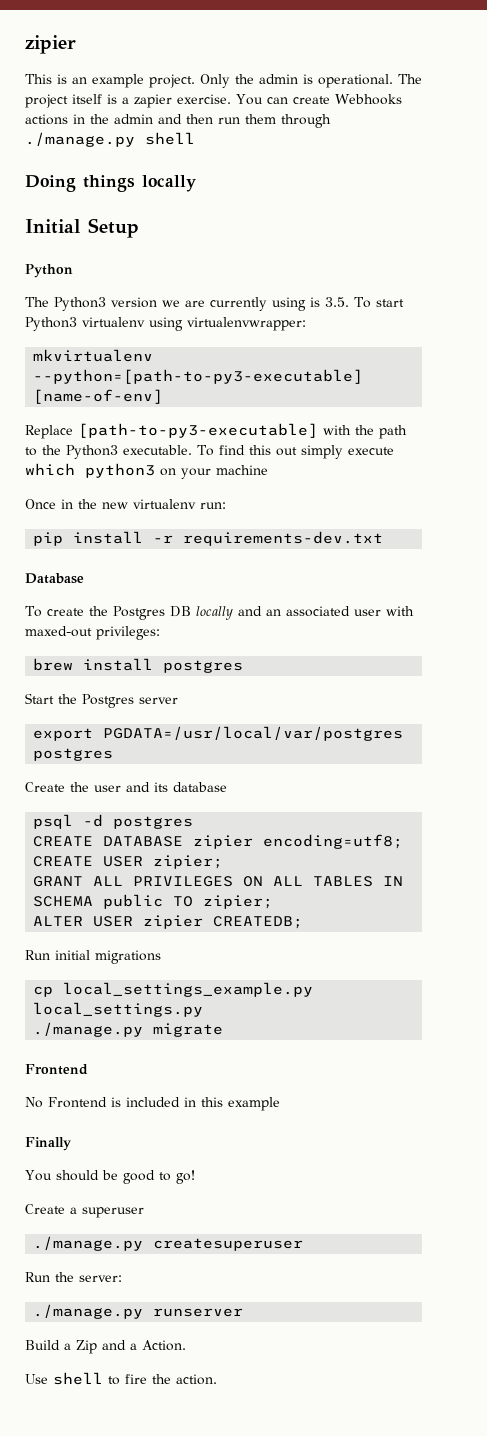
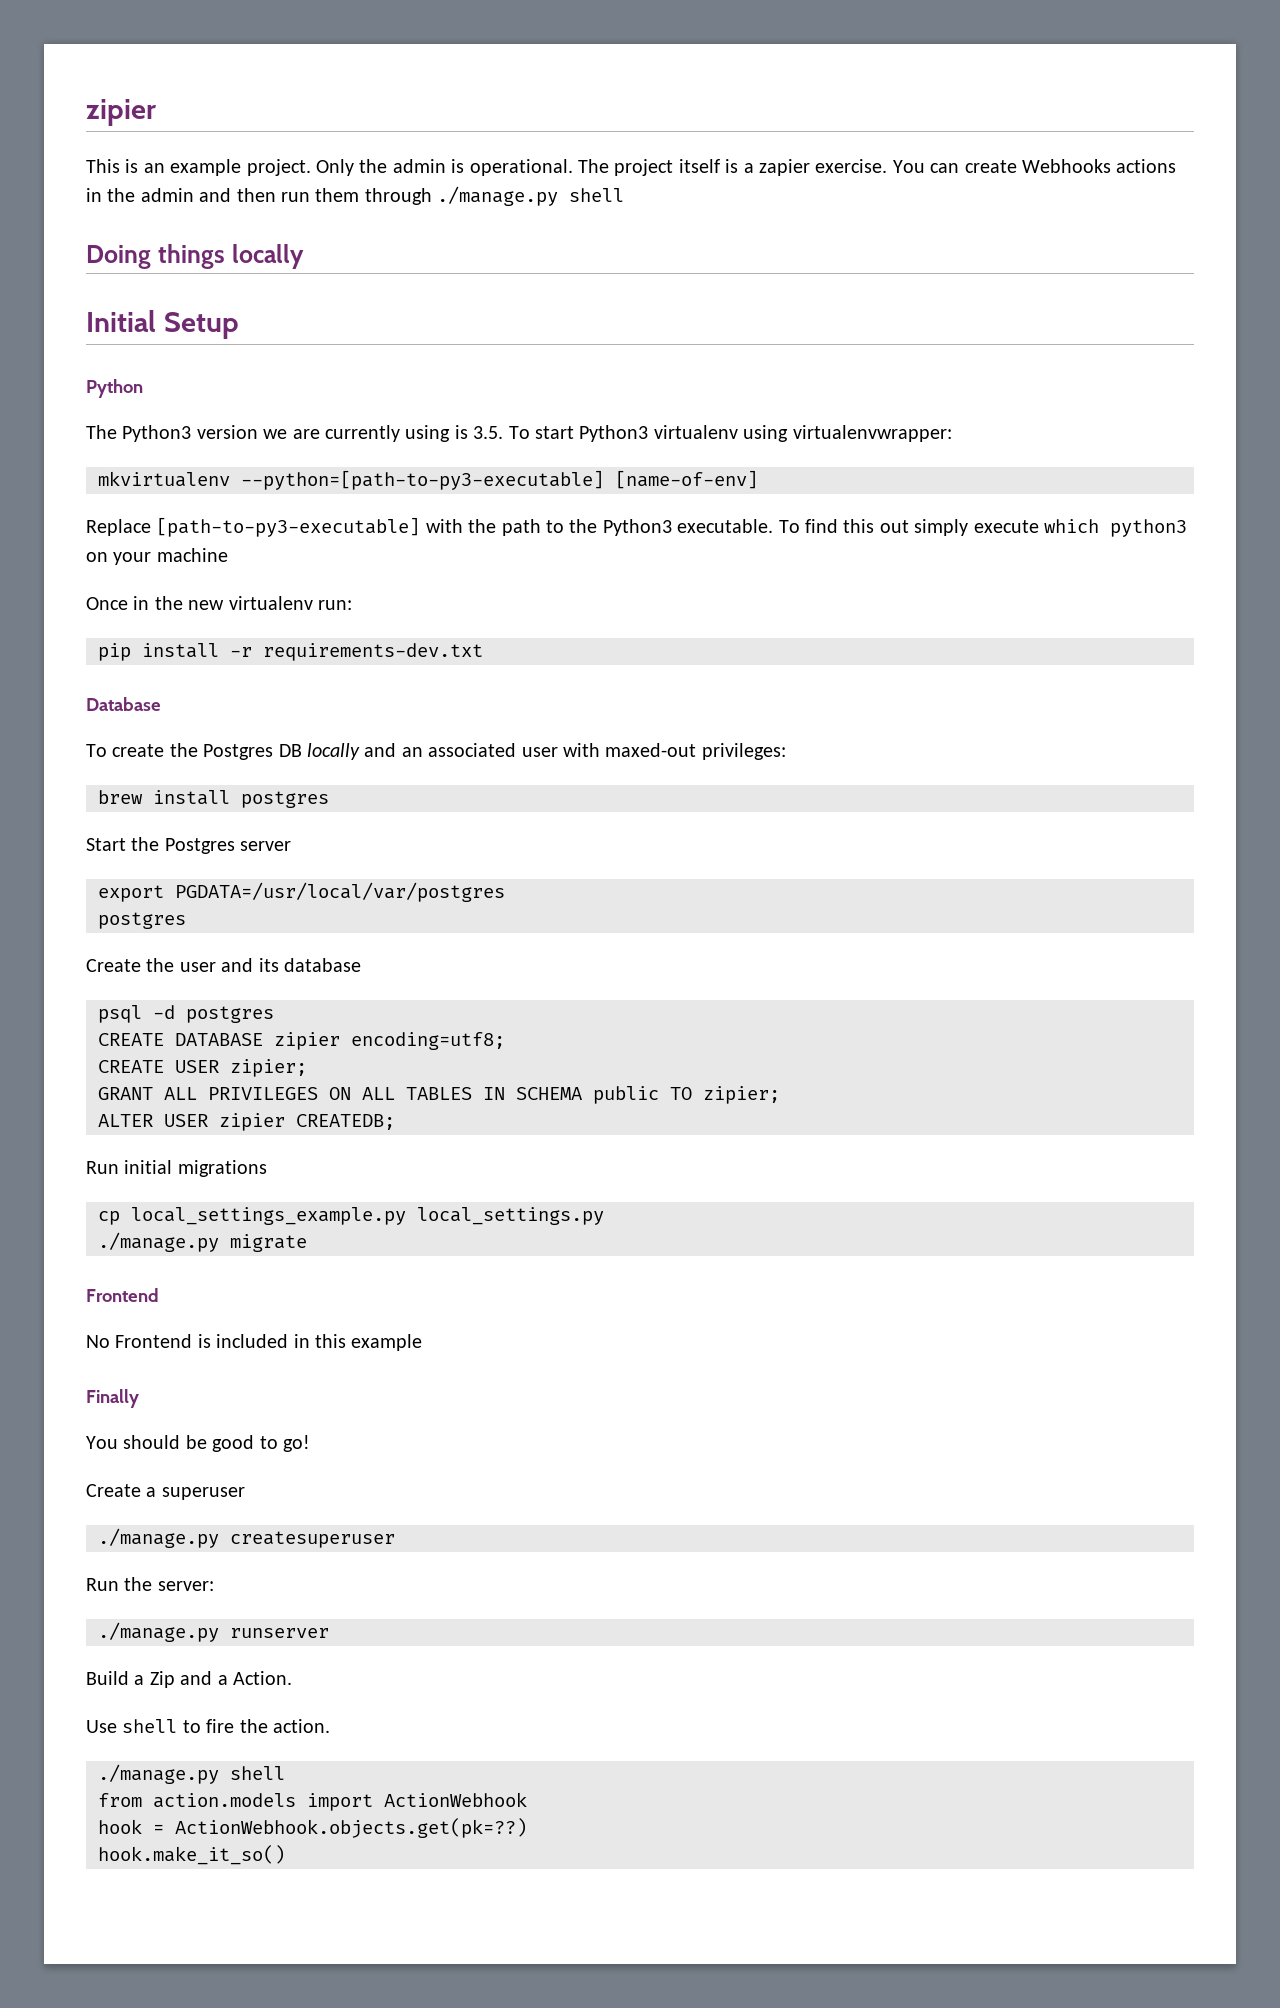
(217, 1379) none -> [98,1764,285,1784] [98,1792,527,1811] [98,1818,527,1838] [98,1845,285,1865] // ./manage.py shell // from action.models import ActionWebhook // hook = ActionWebhook.objects.get(pk=??) // hook.make_it_so()

